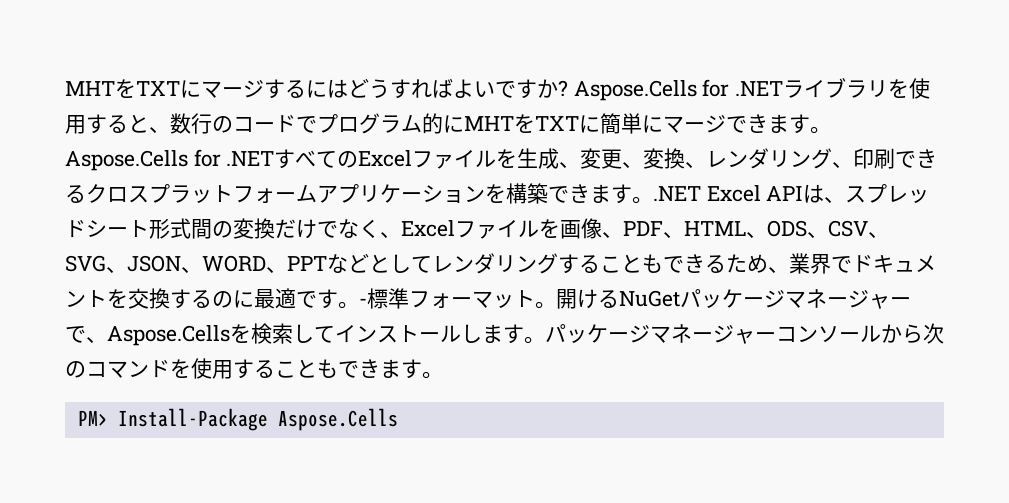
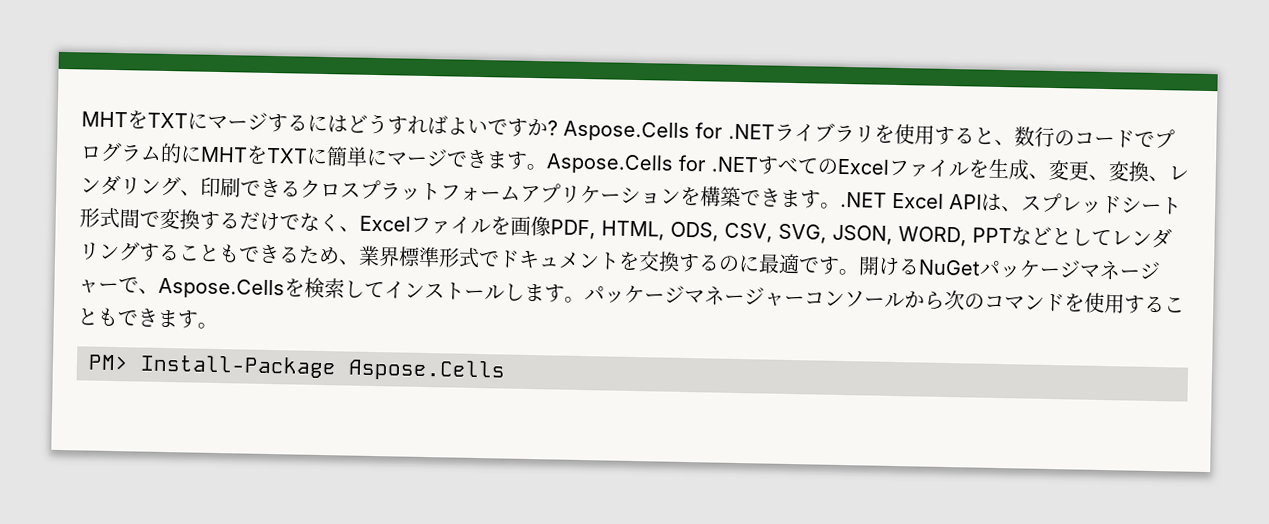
[212,218,275,239] の変換 -> [139,208,240,231] で変換する
[602,220,889,238] [65,255,287,273] 、PDF、HTML、ODS、CSV、SVG、JSON、WORD、 -> [550,219,967,247] PDF, HTML, ODS, CSV, SVG, JSON, WORD,
(831, 264) none -> [398,246,480,269] 標準形式
[359,288,556,309] -標準フォーマット。 -> (859, 272) none

